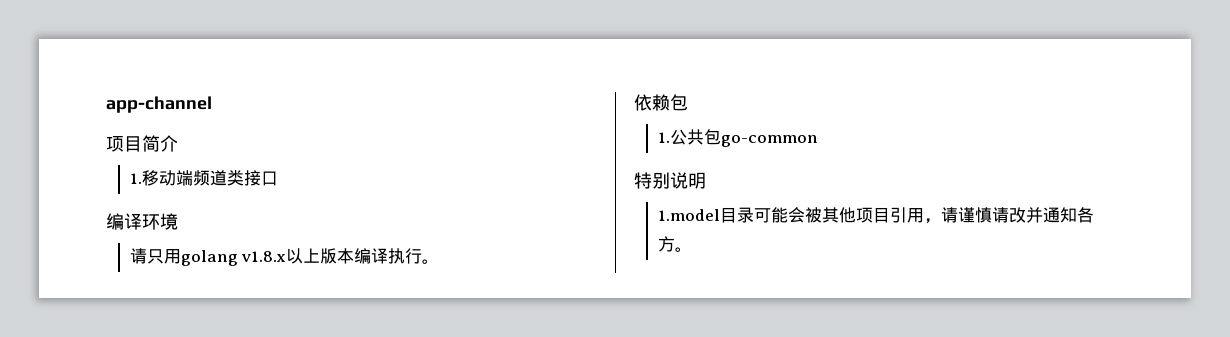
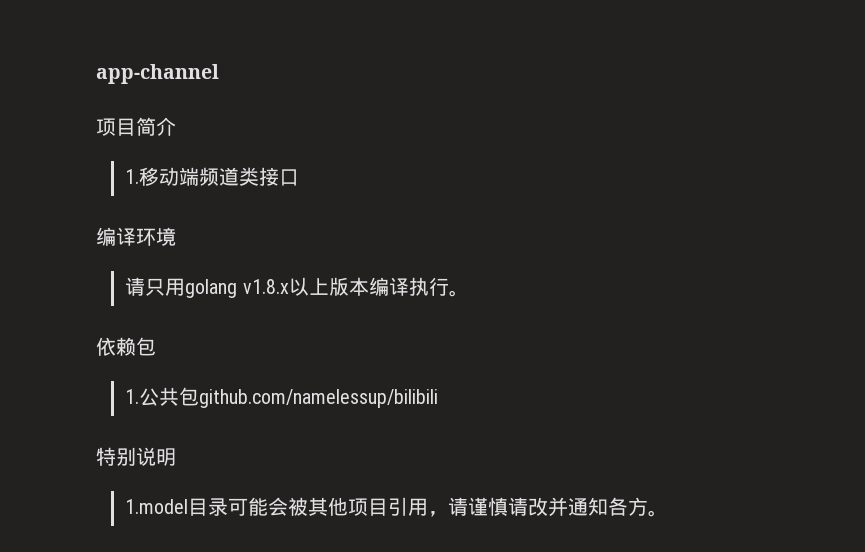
[720,135,818,147] go-common -> [199,389,439,408] github.com/namelessup/bilibili

